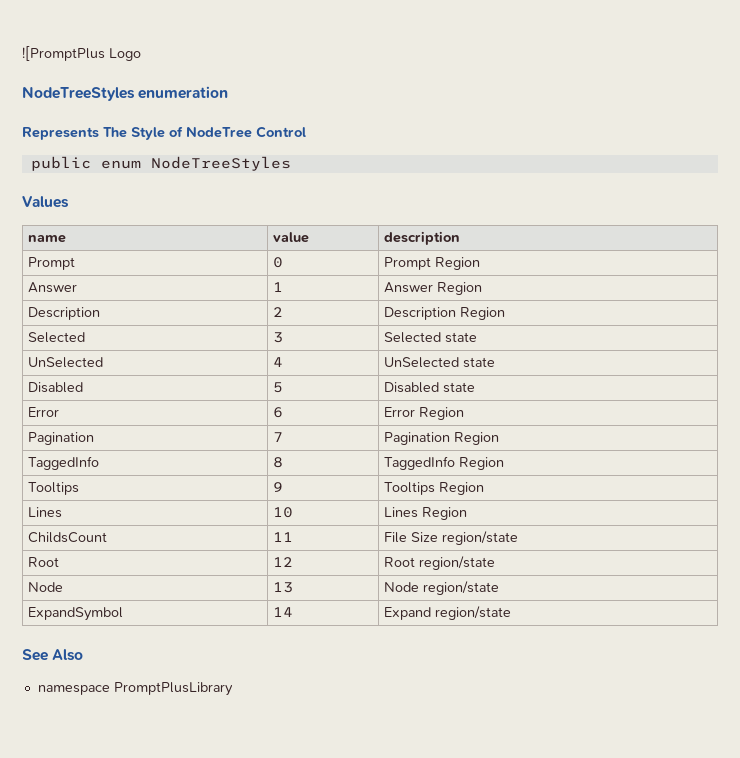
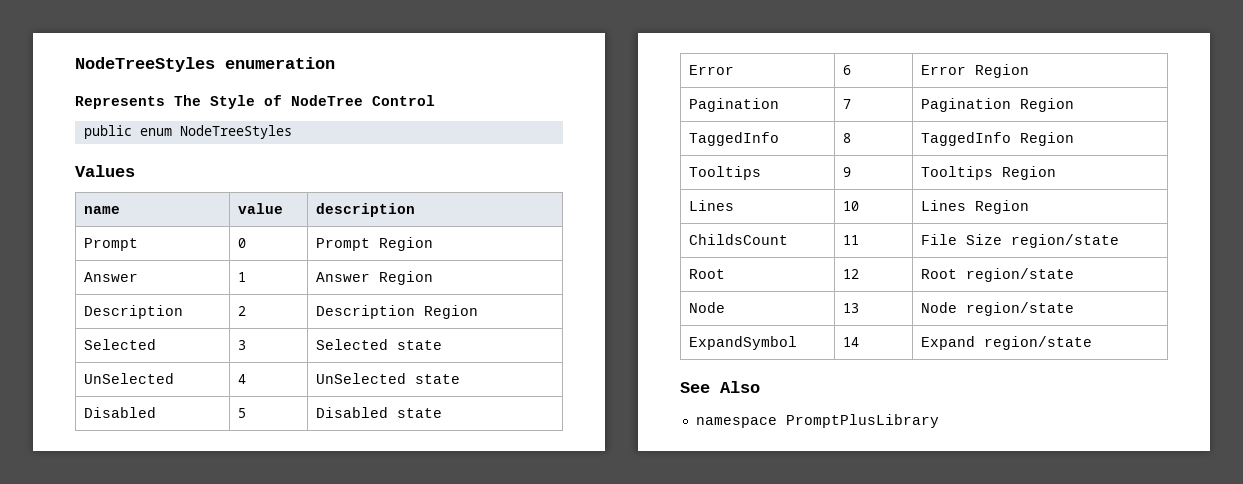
[22,46,141,61] ![PromptPlus Logo // -> (75, 64) none

